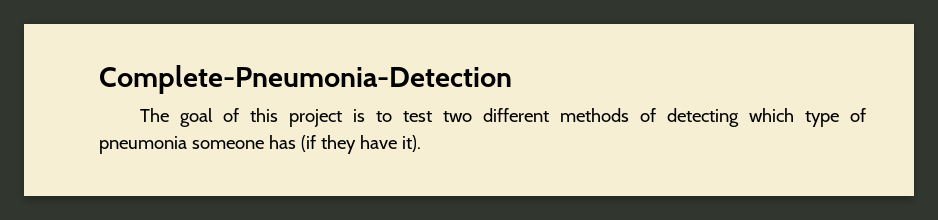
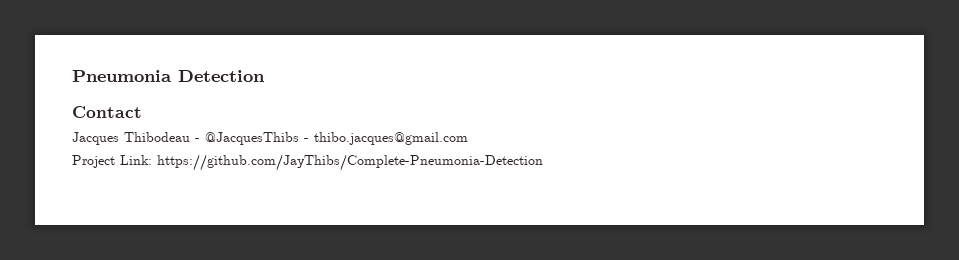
[99,65,512,94] [139,108,867,127] [99,135,421,154] Complete-Pneumonia-Detection // The goal of this project is to test two different methods of detecting which type of pneumonia someone has (if they have it). -> [72,70,265,82] [72,106,142,118] [72,132,468,145] [72,154,543,171] Pneumonia Detection // Contact // Jacques Thibodeau - @JacquesThibs - thibo.jacques@gmail.com // Project Link: https://github.com/JayThibs/Complete-Pneumonia-Detection

